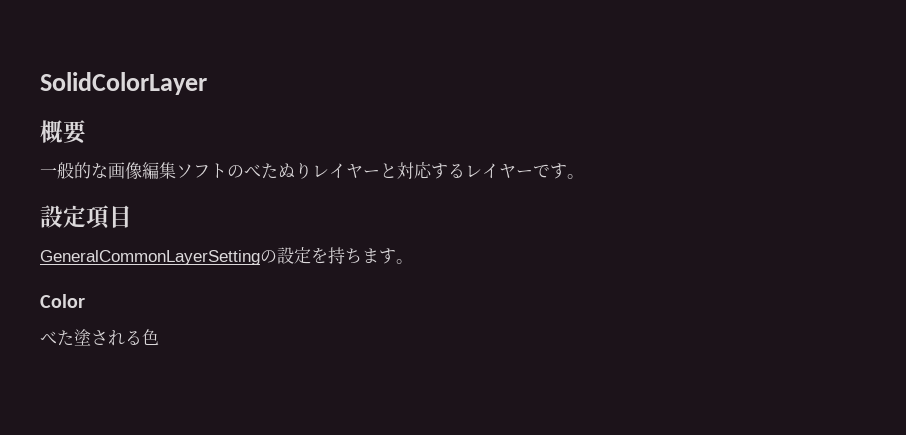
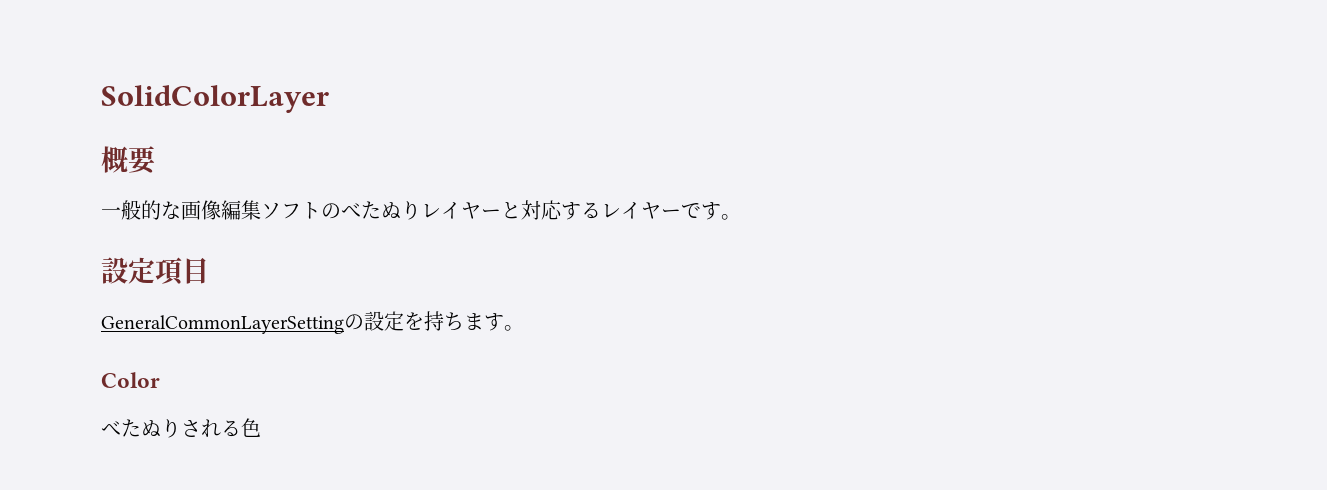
[74,329,91,346] 塗 -> [141,419,181,438] ぬり

